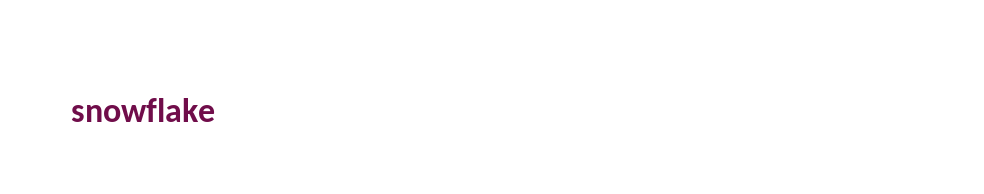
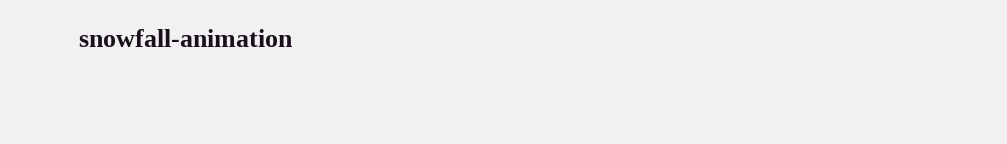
[71,98,215,122] snowflake -> [79,29,293,47] snowfall-animation

